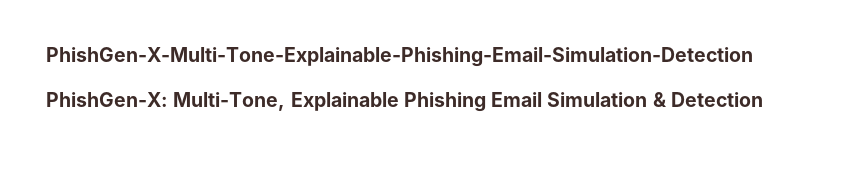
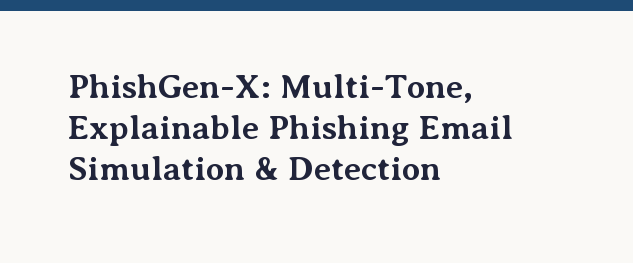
[46,47,753,67] PhishGen-X-Multi-Tone-Explainable-Phishing-Email-Simulation-Detection // -> (68, 86) none

